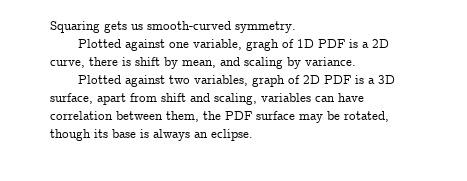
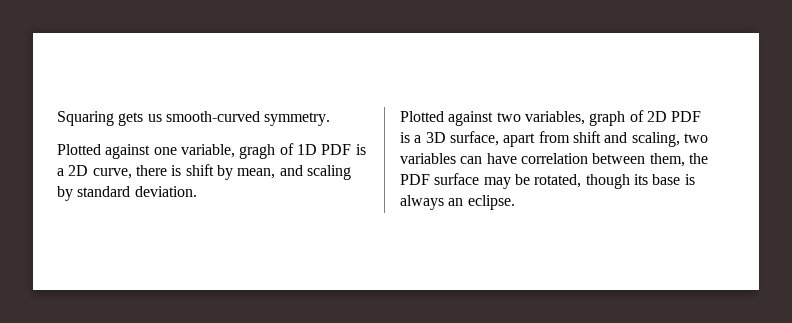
[305,57,356,66] variance. -> [77,186,197,197] standard deviation.
(257, 99) none -> [683,133,708,143] two

